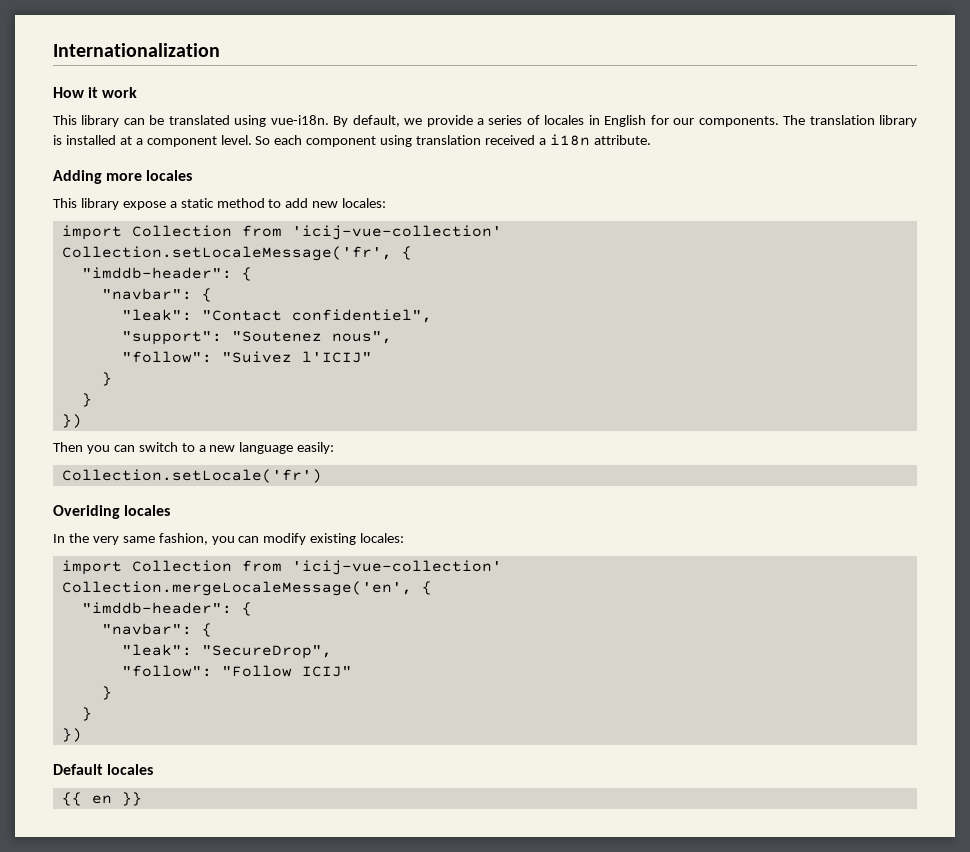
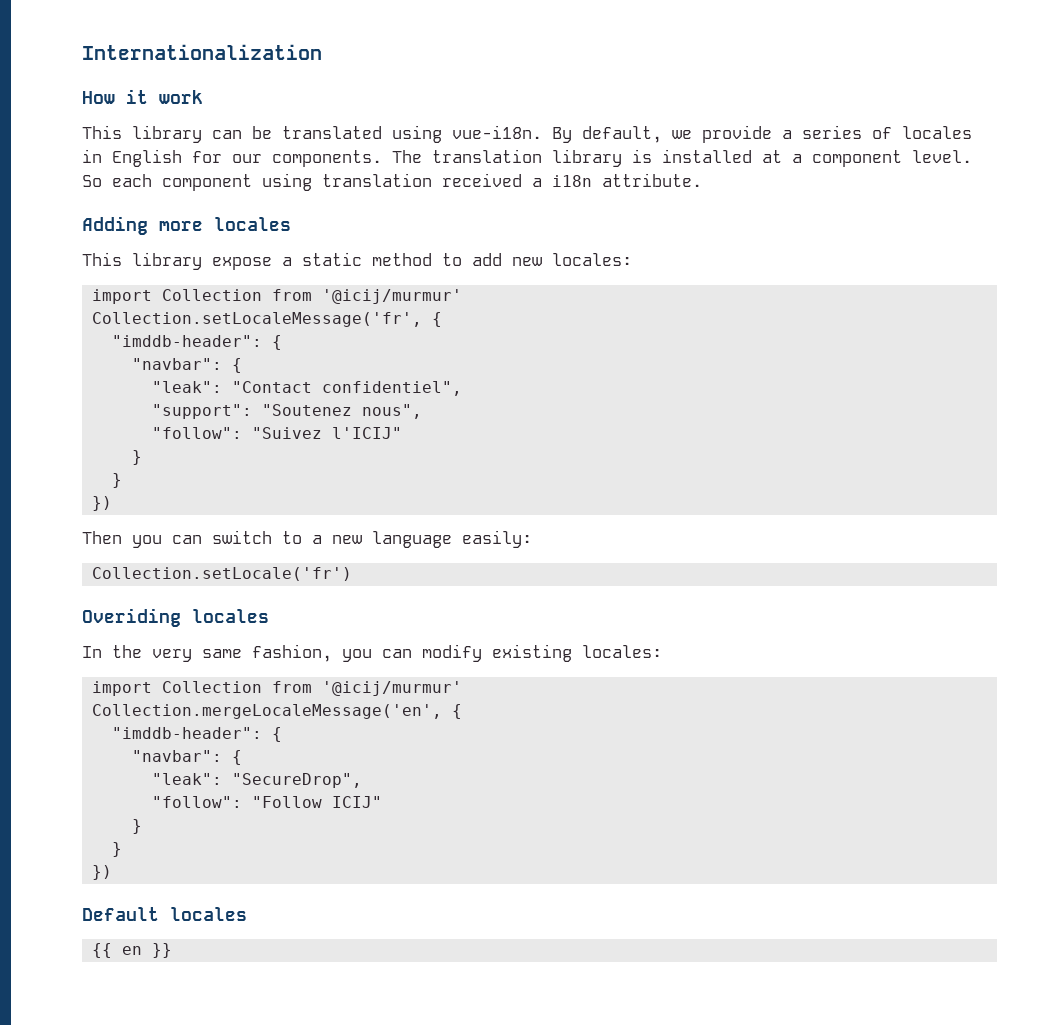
[291,225,502,240] 'icij-vue-collection' -> [321,289,462,304] '@icij/murmur'
[291,560,502,575] 'icij-vue-collection' -> [321,681,462,696] '@icij/murmur'

